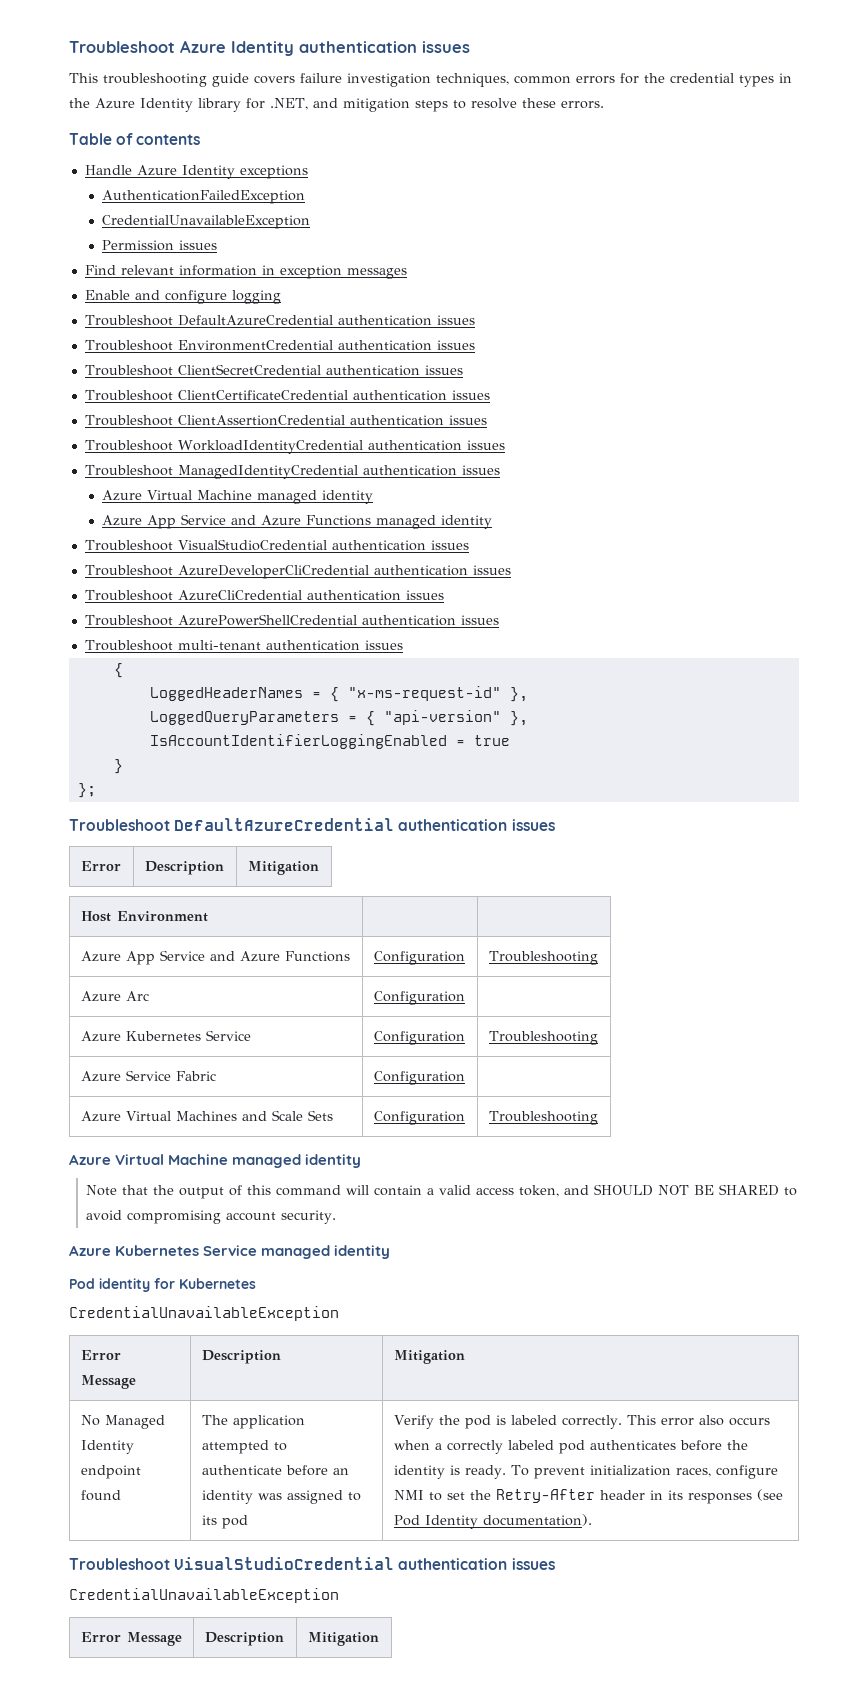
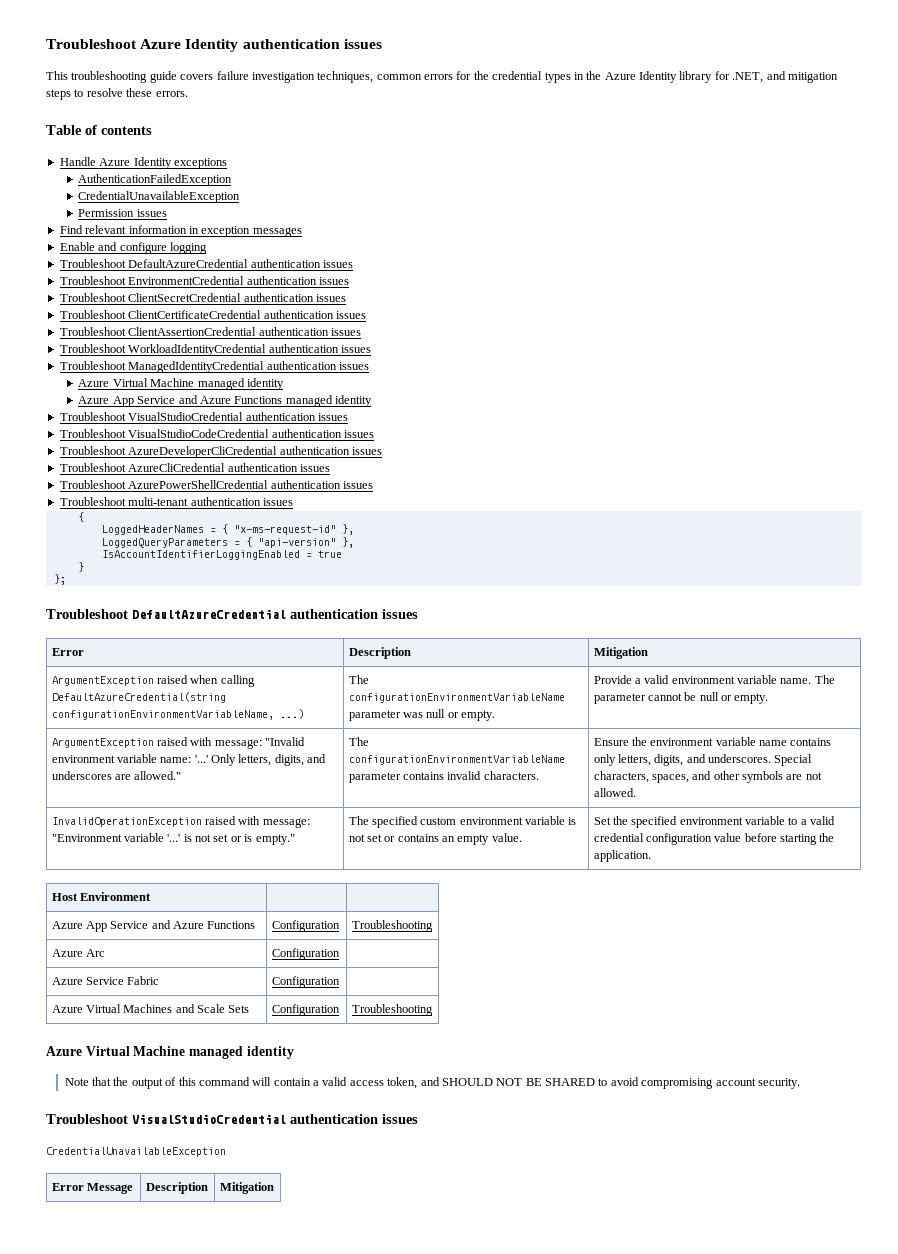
(469, 545) none -> [59,429,374,438] // Troubleshoot VisualStudioCodeCredential authentication issues
(319, 868) none -> [51,675,255,687] [51,692,226,703] [51,709,304,720] [348,675,369,684] [348,693,565,703] [348,709,496,721] [593,675,835,684] [593,692,769,704] [51,737,306,749] [51,754,327,766] [51,771,182,780] [348,737,369,746] [348,755,565,765] [348,771,539,783] [593,737,832,746] [593,754,813,766] [593,771,822,783] [593,788,636,797] [51,816,310,828] [51,833,295,845] [348,816,577,828] [348,833,522,845] [593,816,836,828] [593,833,835,845] [593,850,651,862] // ArgumentException raised when calling DefaultAzureCredential(string configurationEnvironmentVariableName, ...) | The configurationEnvironmentVariableName parameter was null or empty. | Provide a valid environment variable name. The parameter cannot be null or empty. // ArgumentException raised with message: "Invalid environment variable name: '...' Only letters, digits, and underscores are allowed." | The configurationEnvironmentVariableName parameter contains invalid characters. | Ensure the environment variable name contains only letters, digits, and underscores. Special characters, spaces, and other symbols are not allowed. // InvalidOperationException raised with message: "Environment variable '...' is not set or is empty." | The specified custom environment variable is not set or contains an empty value. | Set the specified environment variable to a valid credential configuration value before starting the application.
[80,1030,251,1042] [373,1031,465,1045] [488,1031,598,1045] // Azure Kubernetes Service | Configuration | Troubleshooting -> (340, 954) none
[69,1245,391,1259] [69,1278,256,1292] [69,1306,339,1321] [80,1350,121,1360] [80,1375,136,1389] [201,1350,281,1364] [393,1350,465,1364] [80,1415,165,1429] [80,1440,134,1454] [80,1465,141,1479] [80,1490,121,1501] [201,1415,305,1429] [201,1440,287,1454] [201,1465,349,1476] [201,1490,361,1504] [201,1515,248,1529] [393,1415,770,1429] [393,1440,748,1454] [393,1465,778,1479] [393,1489,783,1504] [393,1514,592,1529] // Azure Kubernetes Service managed identity // Pod identity for Kubernetes // CredentialUnavailableException // Error Message | Description | Mitigation // No Managed Identity endpoint found | The application attempted to authenticate before an identity was assigned to its pod | Verify the pod is labeled correctly. This error also occurs when a correctly labeled pod authenticates before the identity is ready. To prevent initialization races, configure NMI to set the Retry-After header in its responses (see Pod Identity documentation). -> (800, 1083) none

